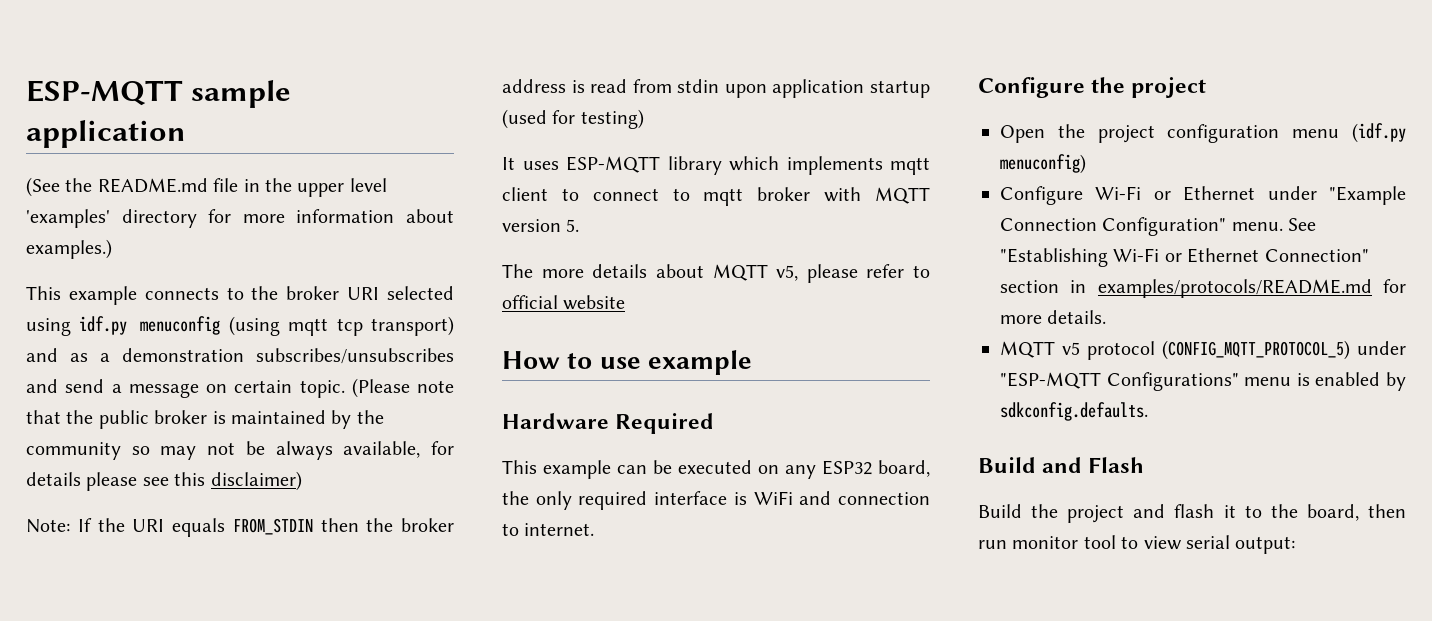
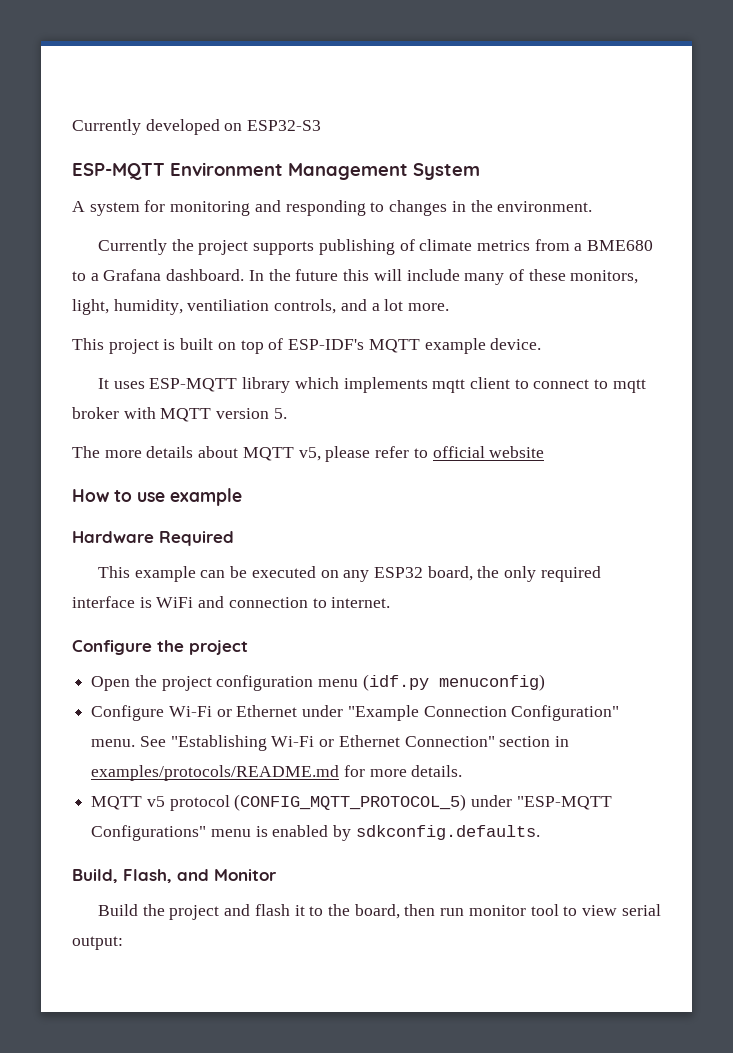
[26,80,292,108] [26,120,186,148] [26,177,387,197] [26,209,454,228] [26,239,112,259] [26,286,454,305] [26,316,454,336] [26,348,454,364] [26,378,454,398] [26,410,384,429] [26,441,454,460] [26,471,302,491] [26,518,454,537] [502,79,930,98] [502,109,644,129] ESP-MQTT sample application // (See the README.md file in the upper level 'examples' directory for more information about examples.) // This example connects to the broker URI selected using idf.py menuconfig (using mqtt tcp transport) and as a demonstration subscribes/unsubscribes and send a message on certain topic. (Please note that the public broker is maintained by the community so may not be always available, for details please see this disclaimer) // Note: If the URI equals FROM_STDIN then the broker address is read from stdin upon application startup (used for testing) -> [72,119,322,135] [72,162,480,180] [72,200,593,216] [97,239,654,255] [72,269,639,285] [72,299,450,315] [72,338,542,354] Currently developed on ESP32-S3 // ESP-MQTT Environment Management System // A system for monitoring and responding to changes in the environment. // Currently the project supports publishing of climate metrics from a BME680 to a Grafana dashboard. In the future this will include many of these monitors, light, humidity, ventiliation controls, and a lot more. // This project is built on top of ESP-IDF's MQTT example device.
[978,457,1145,473] Build and Flash -> [72,869,277,883] Build, Flash, and Monitor

